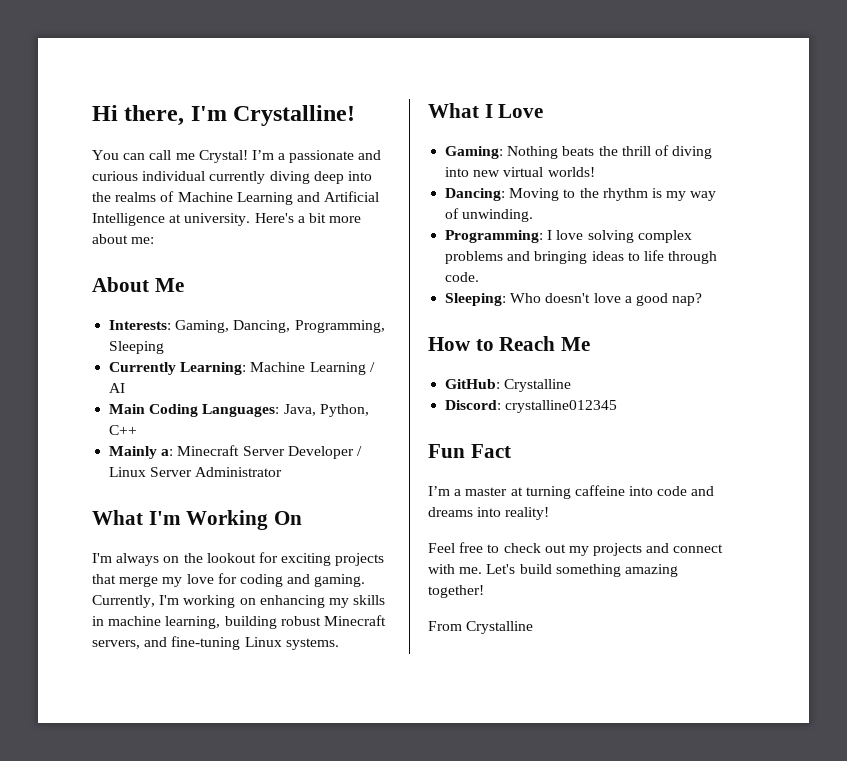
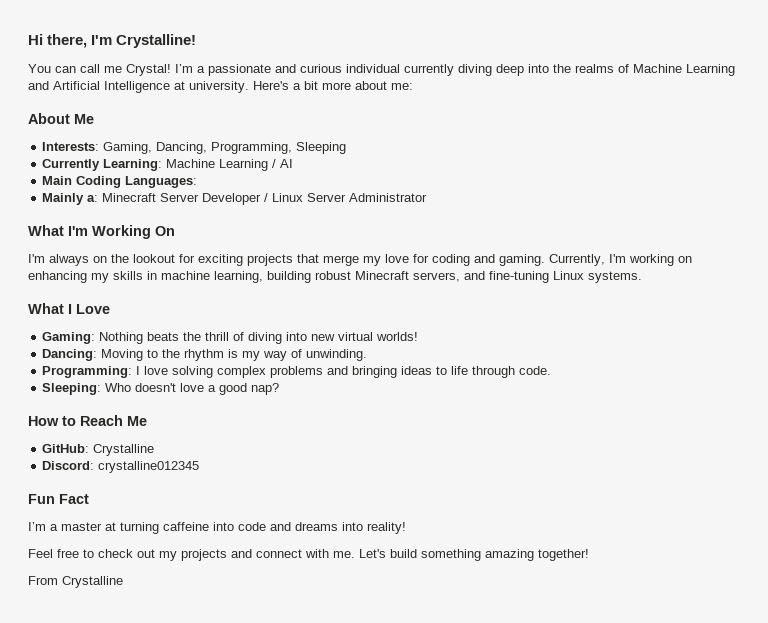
[283,404,369,417] [109,425,138,435] Java, Python, C++ -> (198, 182) none

